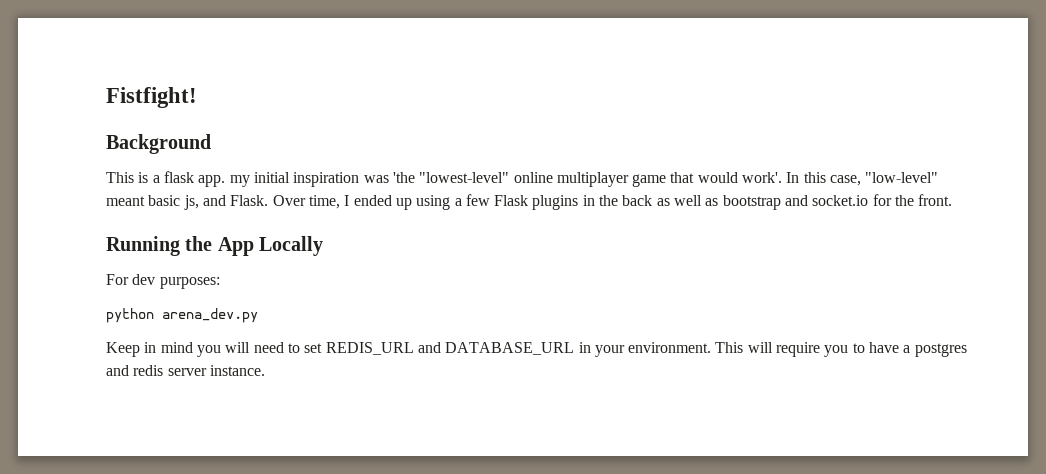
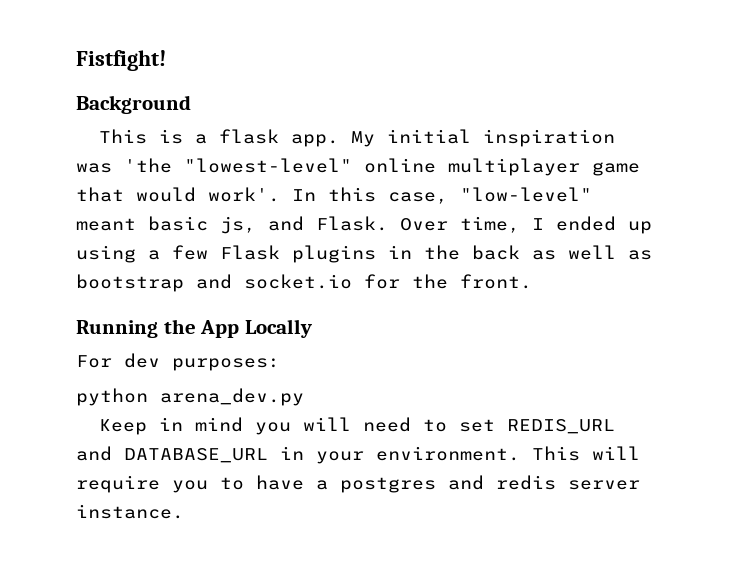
[229,175,250,187] my -> [351,131,376,147] My

